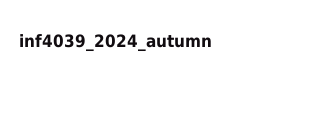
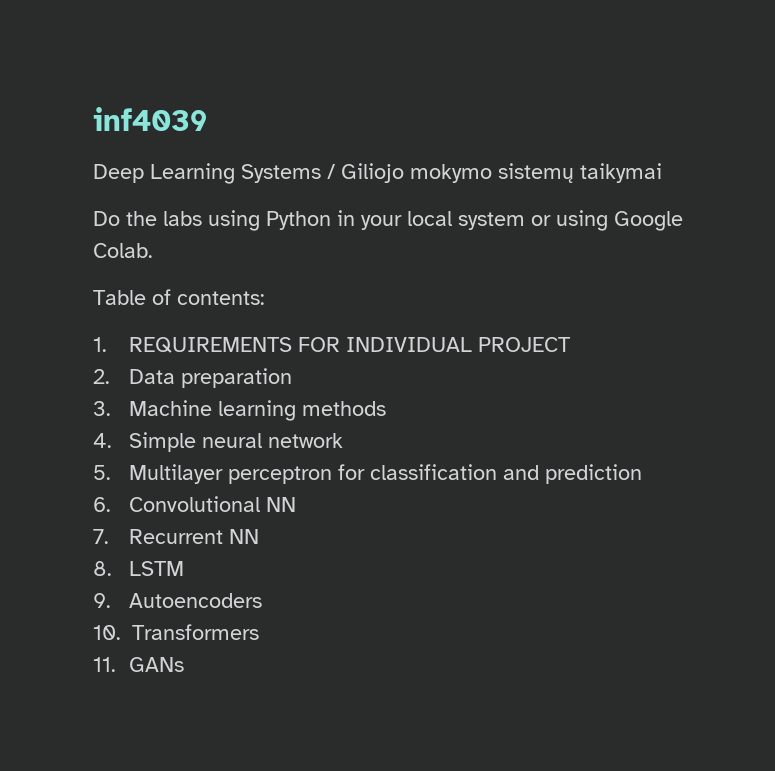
[19,34,212,52] inf4039_2024_autumn -> [93,107,207,131] [93,163,662,184] [93,210,683,231] [93,243,153,258] [93,289,265,305] [93,337,571,353] [93,368,292,388] [93,400,386,421] [93,432,343,452] [93,464,642,484] [93,496,296,512] [93,529,259,544] [93,561,184,576] [93,593,262,608] [93,624,259,640] [93,657,184,672] inf4039 // Deep Learning Systems / Giliojo mokymo sistemų taikymai // Do the labs using Python in your local system or using Google Colab. // Table of contents: // 1. REQUIREMENTS FOR INDIVIDUAL PROJECT // 2. Data preparation // 3. Machine learning methods // 4. Simple neural network // 5. Multilayer perceptron for classification and prediction // 6. Convolutional NN // 7. Recurrent NN // 8. LSTM // 9. Autoencoders // 10. Transformers // 11. GANs

